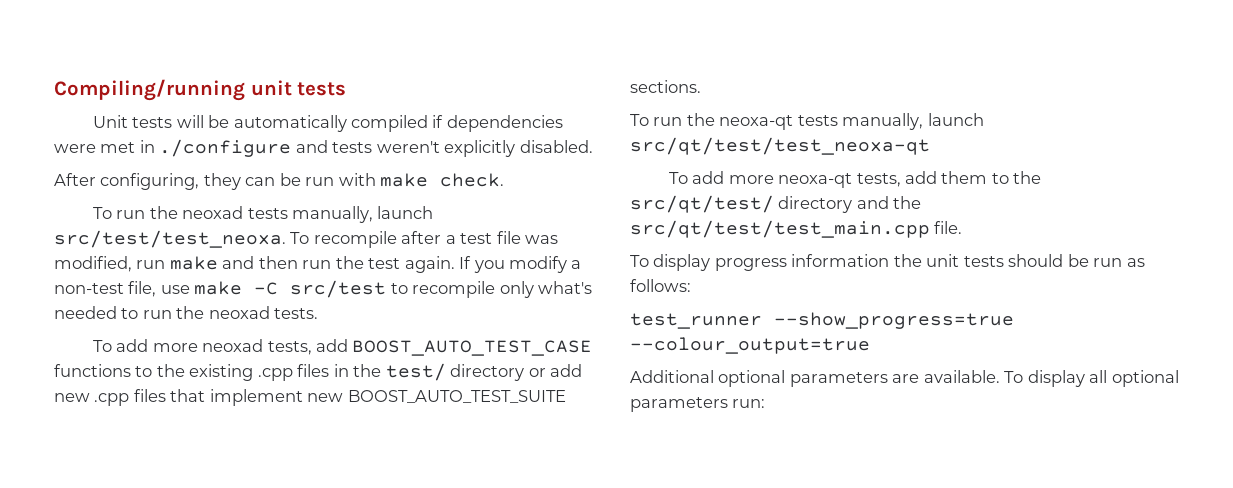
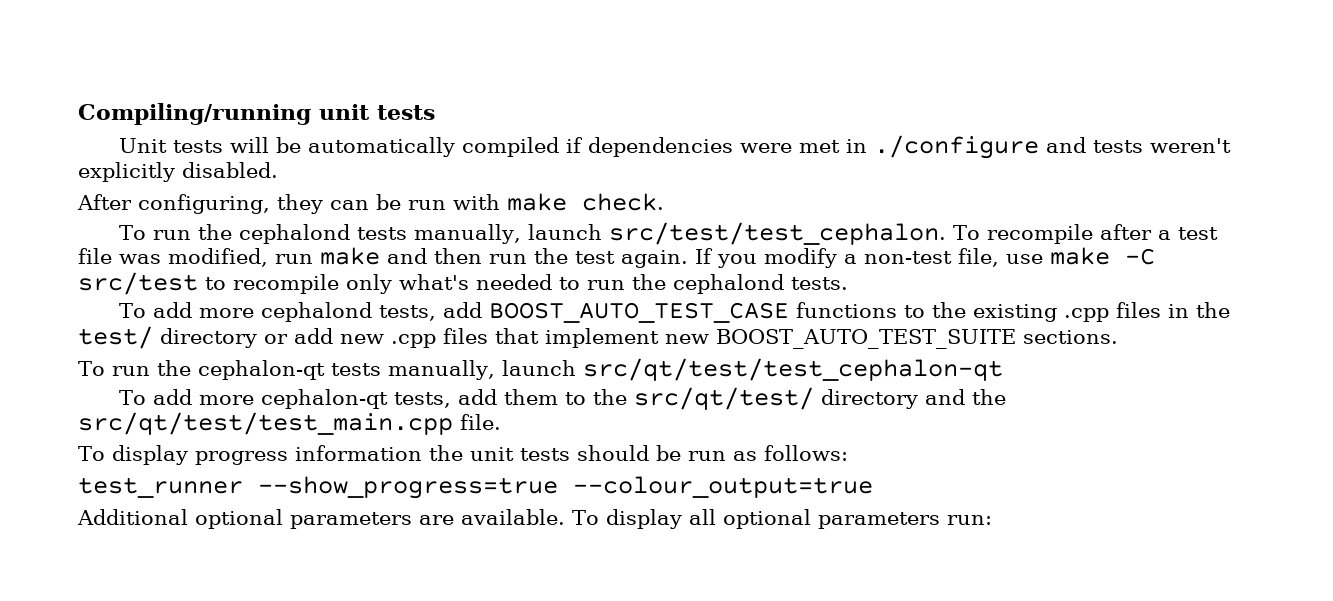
[182,206,434,223] [54,230,286,248] neoxad tests manually, launch src/test/test_neoxa. -> [239,222,947,245] cephalond tests manually, launch src/test/test_cephalon.
[208,306,270,319] neoxad -> [673,274,784,294] cephalond
[202,339,264,352] neoxad -> [261,302,373,322] cephalond
[719,113,984,130] [630,137,930,155] [668,171,853,188] neoxa-qt tests manually, launch src/qt/test/test_neoxa-qt // To add more neoxa-qt -> [197,358,1003,381] [119,389,389,409] cephalon-qt tests manually, launch src/qt/test/test_cephalon-qt // To add more cephalon-qt

